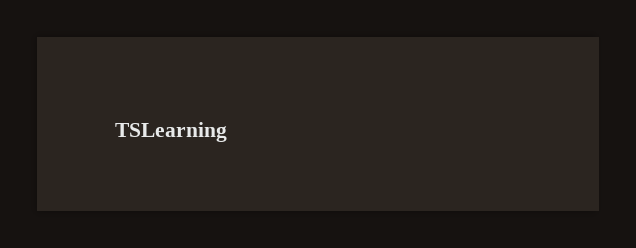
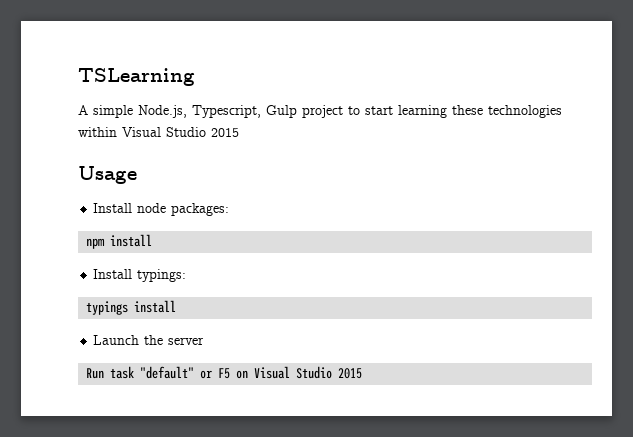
(227, 132) none -> [78,105,562,118] [78,127,239,137] [78,166,137,184] [93,203,230,216] [86,234,153,249] [93,269,187,282] [86,300,177,315] [93,335,205,345] [86,366,363,379] // A simple Node.js, Typescript, Gulp project to start learning these technologies within Visual Studio 2015 // Usage // Install node packages: // npm install // Install typings: // typings install // Launch the server // Run task "default" or F5 on Visual Studio 2015

